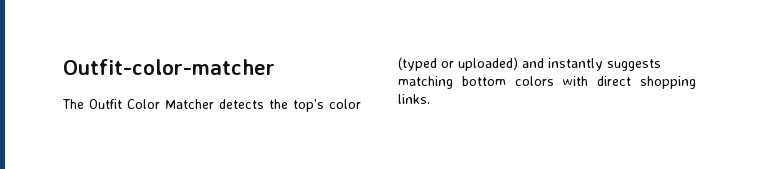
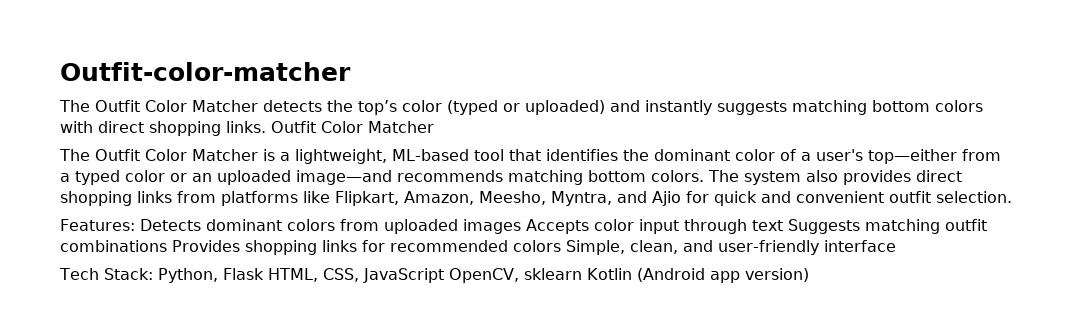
(430, 99) none -> [271,121,434,133] [59,149,1001,164] [60,170,962,185] [60,191,1012,206] [60,219,987,234] [60,240,896,255] [59,268,809,283] Outfit Color Matcher // The Outfit Color Matcher is a lightweight, ML-based tool that identifies the dominant color of a user's top—either from a typed color or an uploaded image—and recommends matching bottom colors. The system also provides direct shopping links from platforms like Flipkart, Amazon, Meesho, Myntra, and Ajio for quick and convenient outfit selection. // Features: Detects dominant colors from uploaded images Accepts color input through text Suggests matching outfit combinations Provides shopping links for recommended colors Simple, clean, and user-friendly interface // Tech Stack: Python, Flask HTML, CSS, JavaScript OpenCV, sklearn Kotlin (Android app version)

